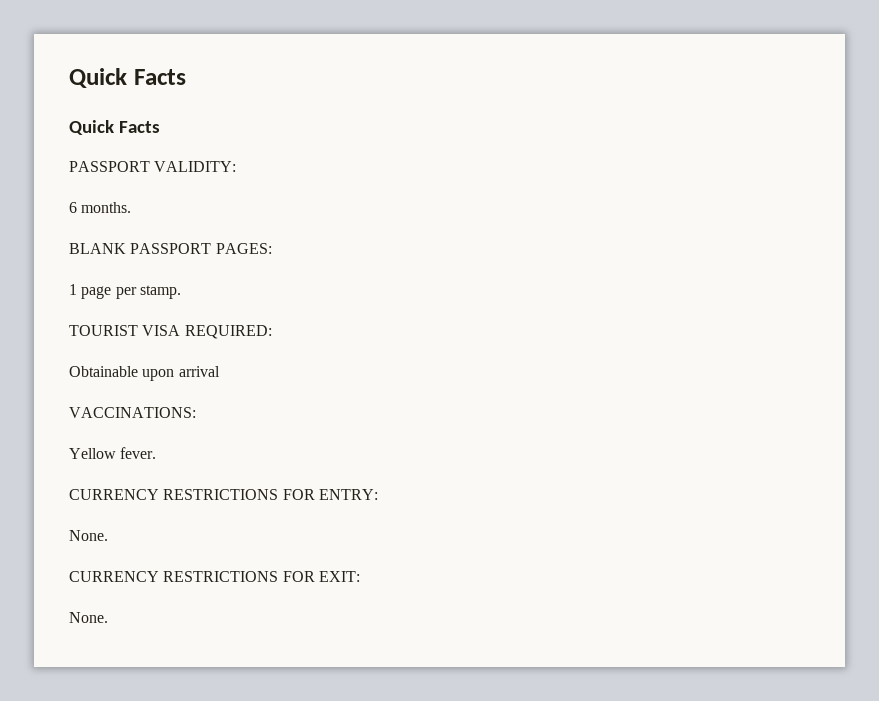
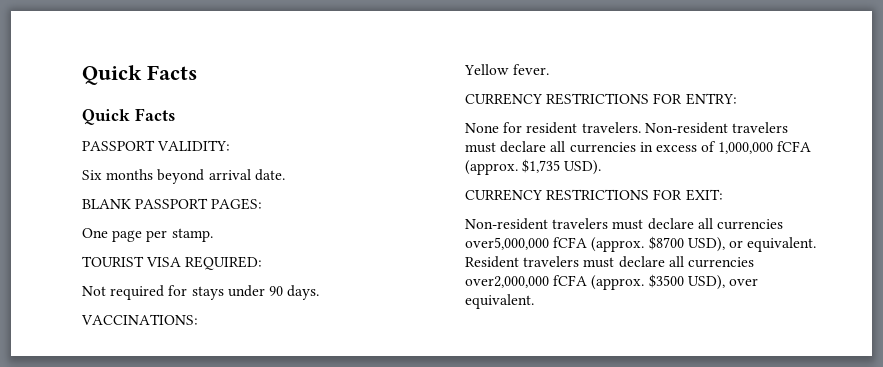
[69,202,132,213] 6 months. -> [82,169,285,184] Six months beyond arrival date.
[69,284,77,295] 1 -> [82,228,108,238] One
[69,366,220,381] Obtainable upon arrival -> [82,285,320,300] Not required for stays under 90 days.
[69,530,108,541] [69,571,360,582] [69,612,108,623] None. // CURRENCY RESTRICTIONS FOR EXIT: // None. -> [465,122,788,134] [465,141,812,154] [465,159,602,175] [465,189,723,201] [465,218,783,230] [465,236,817,252] [465,256,754,268] [465,274,758,290] [465,294,534,309] None for resident travelers. Non-resident travelers must declare all currencies in excess of 1,000,000 fCFA (approx. $1,735 USD). // CURRENCY RESTRICTIONS FOR EXIT: // Non-resident travelers must declare all currencies over5,000,000 fCFA (approx. $8700 USD), or equivalent. Resident travelers must declare all currencies over2,000,000 fCFA (approx. $3500 USD), over equivalent.

